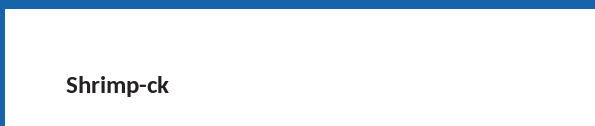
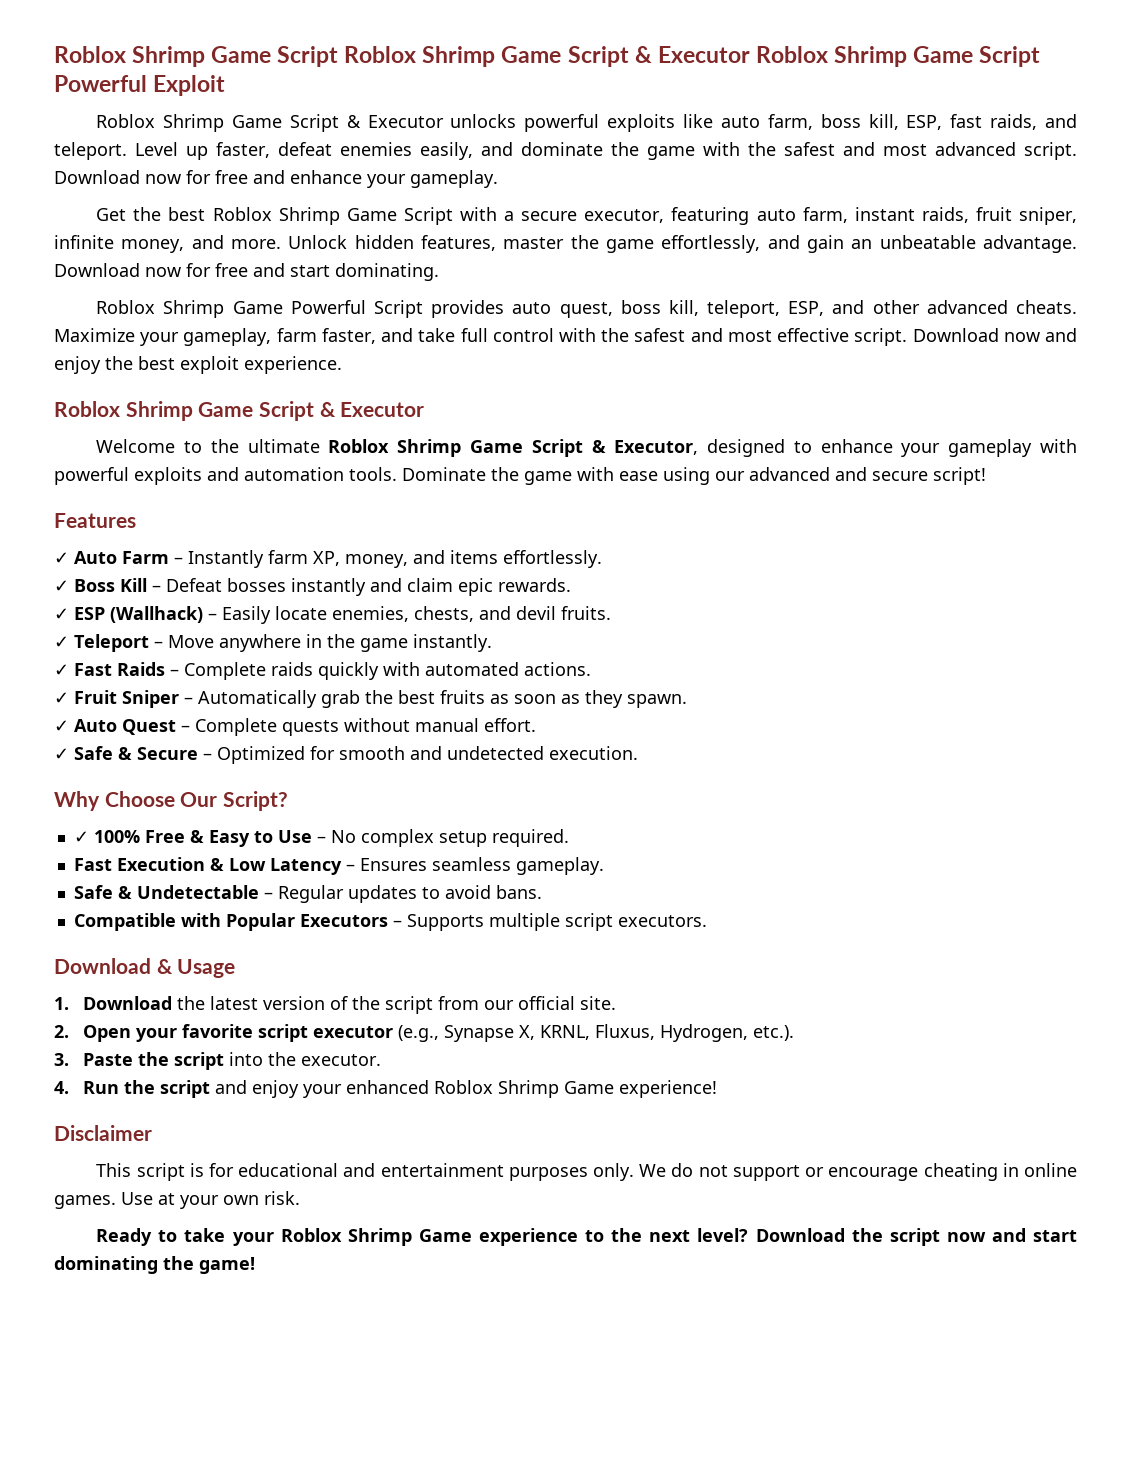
[66,76,169,97] Shrimp-ck -> [54,46,1040,67] [54,75,226,96] [96,114,1077,132] [54,142,1077,160] [54,170,498,188] [96,207,1077,225] [54,235,1078,253] [54,263,439,281] [96,300,1078,318] [54,328,1077,346] [54,356,342,374] [54,401,425,421] [96,439,1077,457] [54,467,986,485] [54,513,136,528] [54,550,602,568] [54,578,571,596] [54,606,611,624] [54,634,492,652] [54,662,591,680] [54,690,687,708] [54,718,536,736] [54,746,638,764] [54,791,289,811] [73,829,569,847] [73,857,604,875] [73,885,542,903] [73,913,707,931] [54,958,236,978] [54,996,617,1014] [54,1024,795,1042] [54,1052,382,1070] [54,1080,718,1098] [54,1125,152,1141] [96,1163,1077,1181] [54,1191,300,1209] [96,1228,1077,1246] [54,1256,255,1274] Roblox Shrimp Game Script Roblox Shrimp Game Script & Executor Roblox Shrimp Game Script Powerful Exploit // Roblox Shrimp Game Script & Executor unlocks powerful exploits like auto farm, boss kill, ESP, fast raids, and teleport. Level up faster, defeat enemies easily, and dominate the game with the safest and most advanced script. Download now for free and enhance your gameplay. // Get the best Roblox Shrimp Game Script with a secure executor, featuring auto farm, instant raids, fruit sniper, infinite money, and more. Unlock hidden features, master the game effortlessly, and gain an unbeatable advantage. Download now for free and start dominating. // Roblox Shrimp Game Powerful Script provides auto quest, boss kill, teleport, ESP, and other advanced cheats. Maximize your gameplay, farm faster, and take full control with the safest and most effective script. Download now and enjoy the best exploit experience. // Roblox Shrimp Game Script & Executor // Welcome to the ultimate Roblox Shrimp Game Script & Executor, designed to enhance your gameplay with powerful exploits and automation tools. Dominate the game with ease using our advanced and secure script! // Features // ✓ Auto Farm – Instantly farm XP, money, and items effortlessly. // ✓ Boss Kill – Defeat bosses instantly and claim epic rewards. // ✓ ESP (Wallhack) – Easily locate enemies, chests, and devil fruits. // ✓ Teleport – Move anywhere in the game instantly. // ✓ Fast Raids – Complete raids quickly with automated actions. // ✓ Fruit Sniper – Automatically grab the best fruits as soon as they spawn. // ✓ Auto Quest – Complete quests without manual effort. // ✓ Safe & Secure – Optimized for smooth and undetected execution. // Why Choose Our Script? // ✓ 100% Free & Easy to Use – No complex setup required. // Fast Execution & Low Latency – Ensures seamless gameplay. // Safe & Undetectable – Regular updates to avoid bans. // Compatible with Popular Executors – Supports multiple script executors. // Download & Usage // 1. Download the latest version of the script from our official site. // 2. Open your favorite script executor (e.g., Synapse X, KRNL, Fluxus, Hydrogen, etc.). // 3. Paste the script into the executor. // 4. Run the script and enjoy your enhanced Roblox Shrimp Game experience! // Disclaimer // This script is for educational and entertainment purposes only. We do not support or encourage cheating in online games. Use at your own risk. // Ready to take your Roblox Shrimp Game experience to the next level? Download the script now and start dominating the game!

